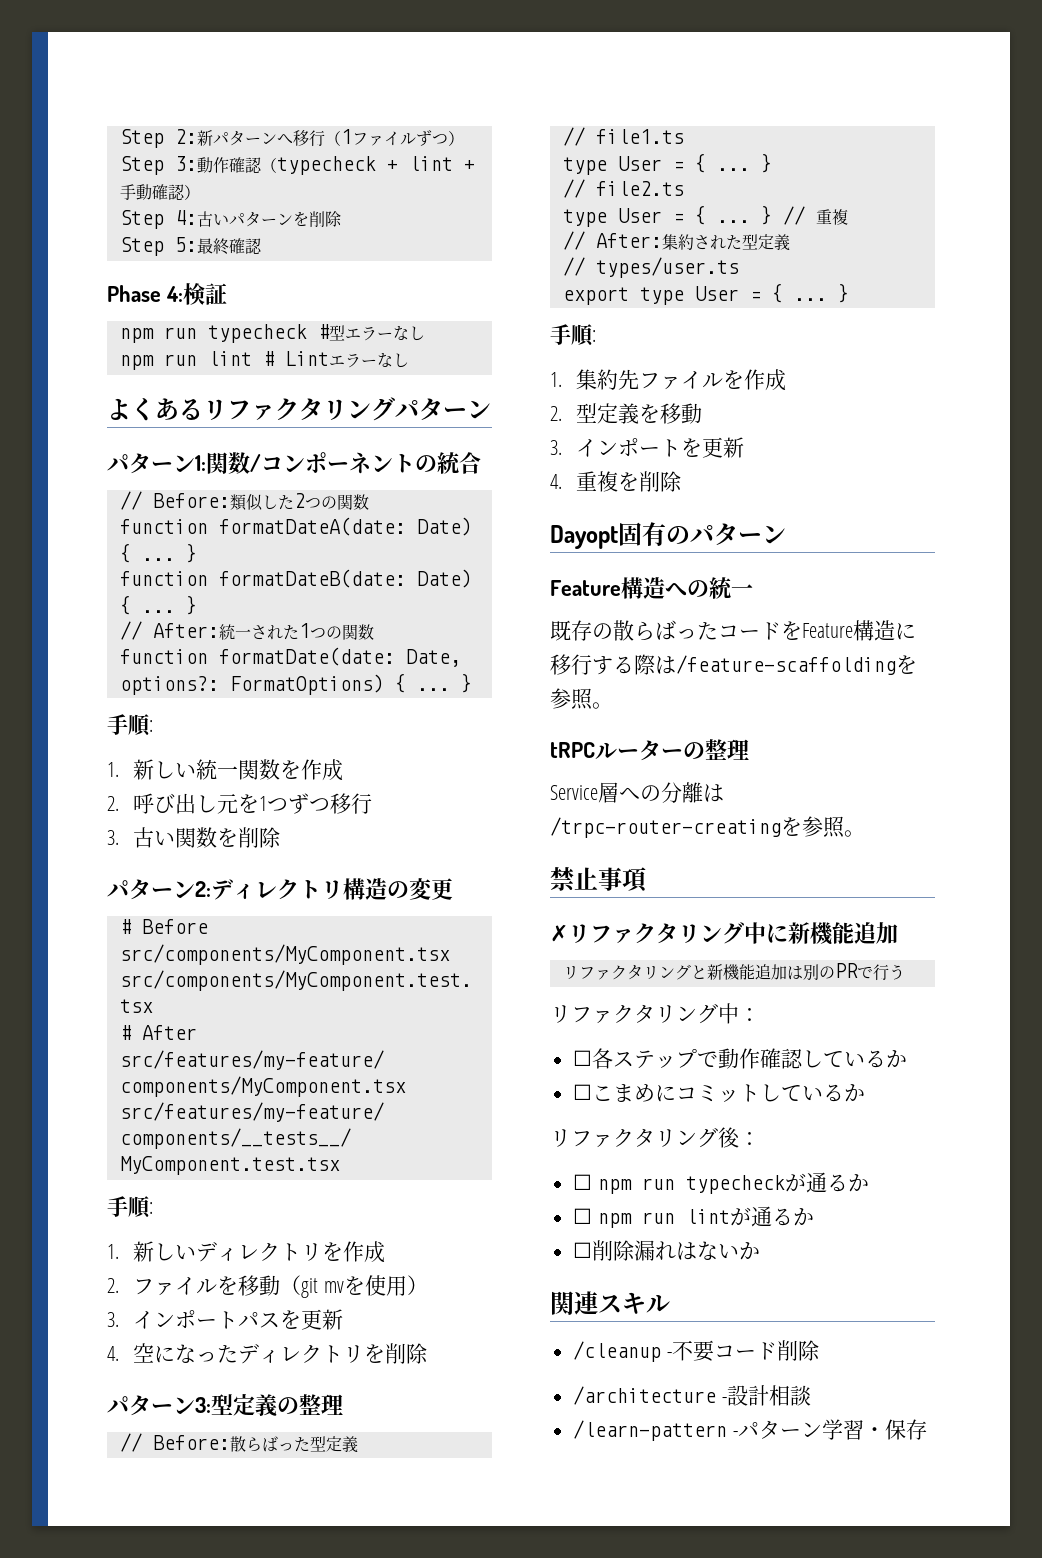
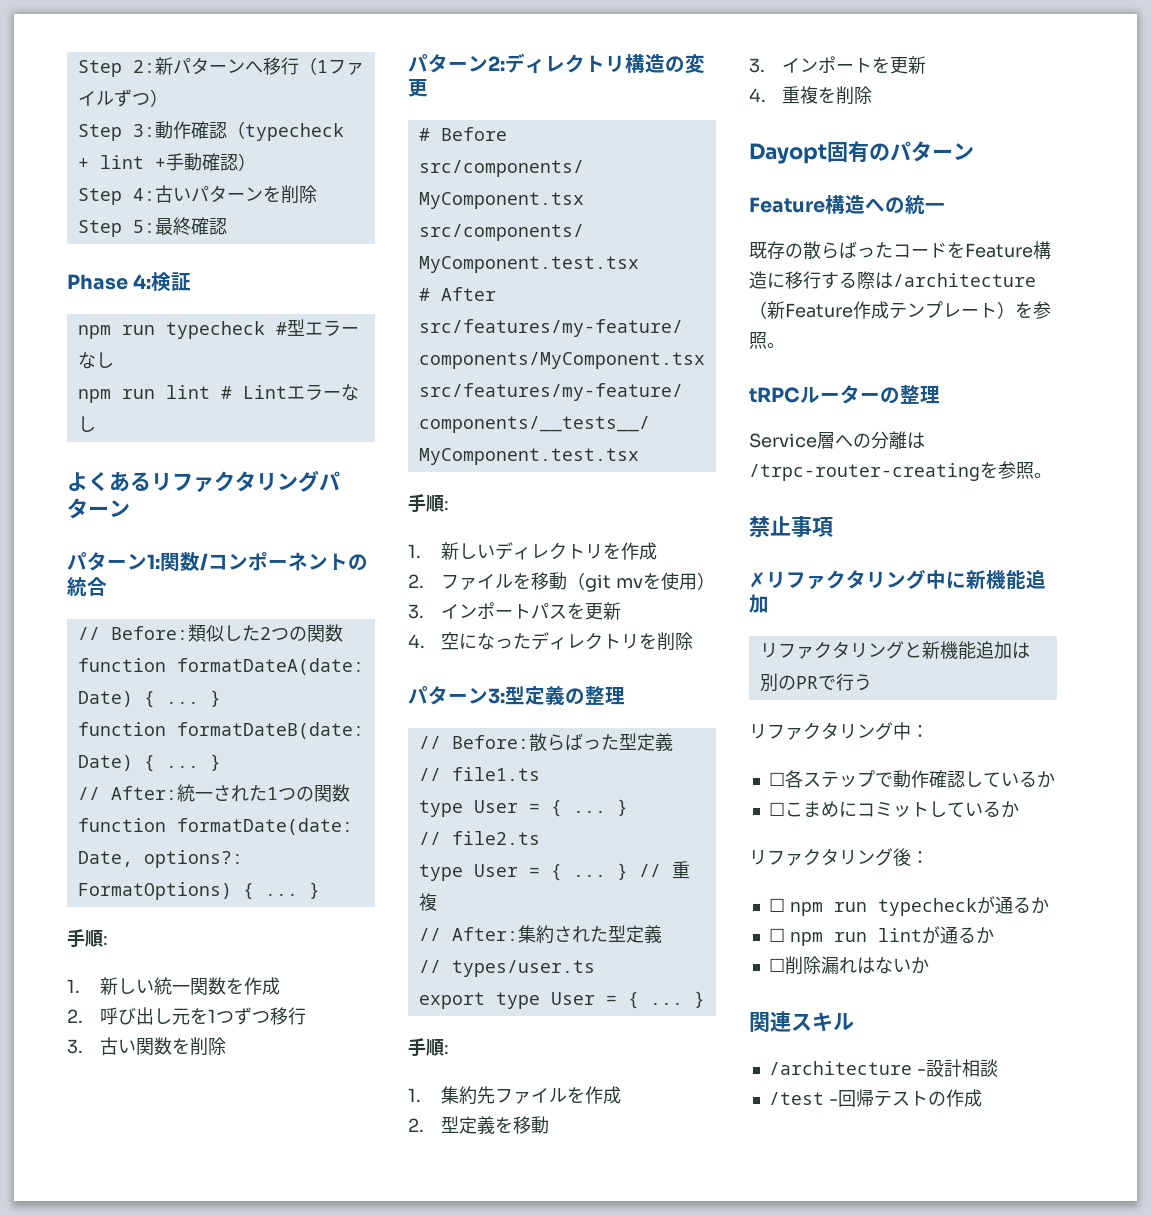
[676,655,896,675] /feature-scaffolding -> [893,273,1036,287] [749,301,1015,319] /architecture（新Feature作成テンプレート）
[573,1340,820,1362] // /cleanup -不要コード削除 -> (854, 1022) none
[573,1419,927,1441] /learn-pattern -パターン学習・保存 -> [768,1089,982,1107] /test -回帰テストの作成

